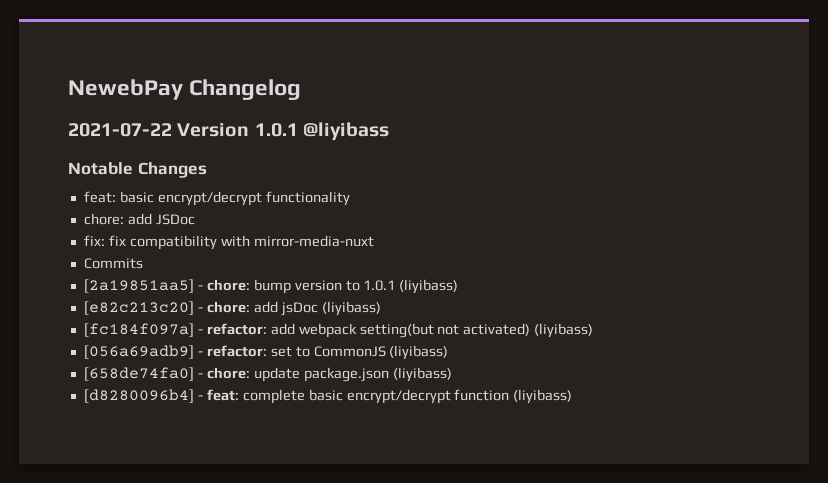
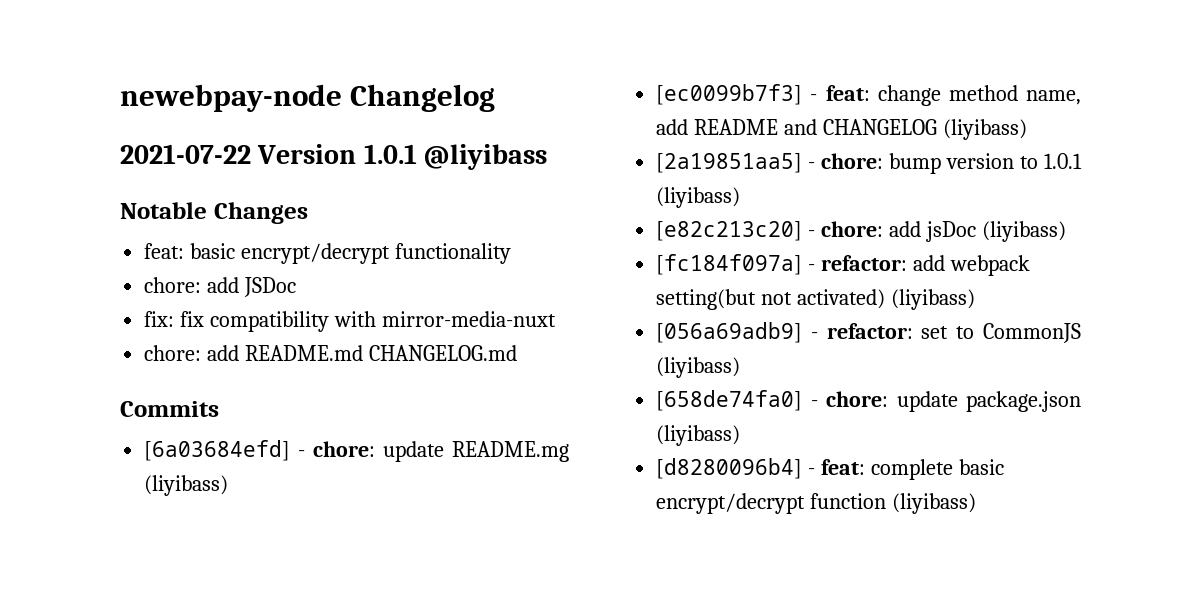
[68,79,183,100] NewebPay -> [120,84,342,112] newebpay-node
[83,258,143,269] Commits -> [144,345,518,361] [120,401,219,417] [144,440,569,462] [144,475,229,496] [656,84,1081,106] [656,119,1027,140] chore: add README.md CHANGELOG.md // Commits // [6a03684efd] - chore: update README.mg (liyibass) // [ec0099b7f3] - feat: change method name, add README and CHANGELOG (liyibass)

